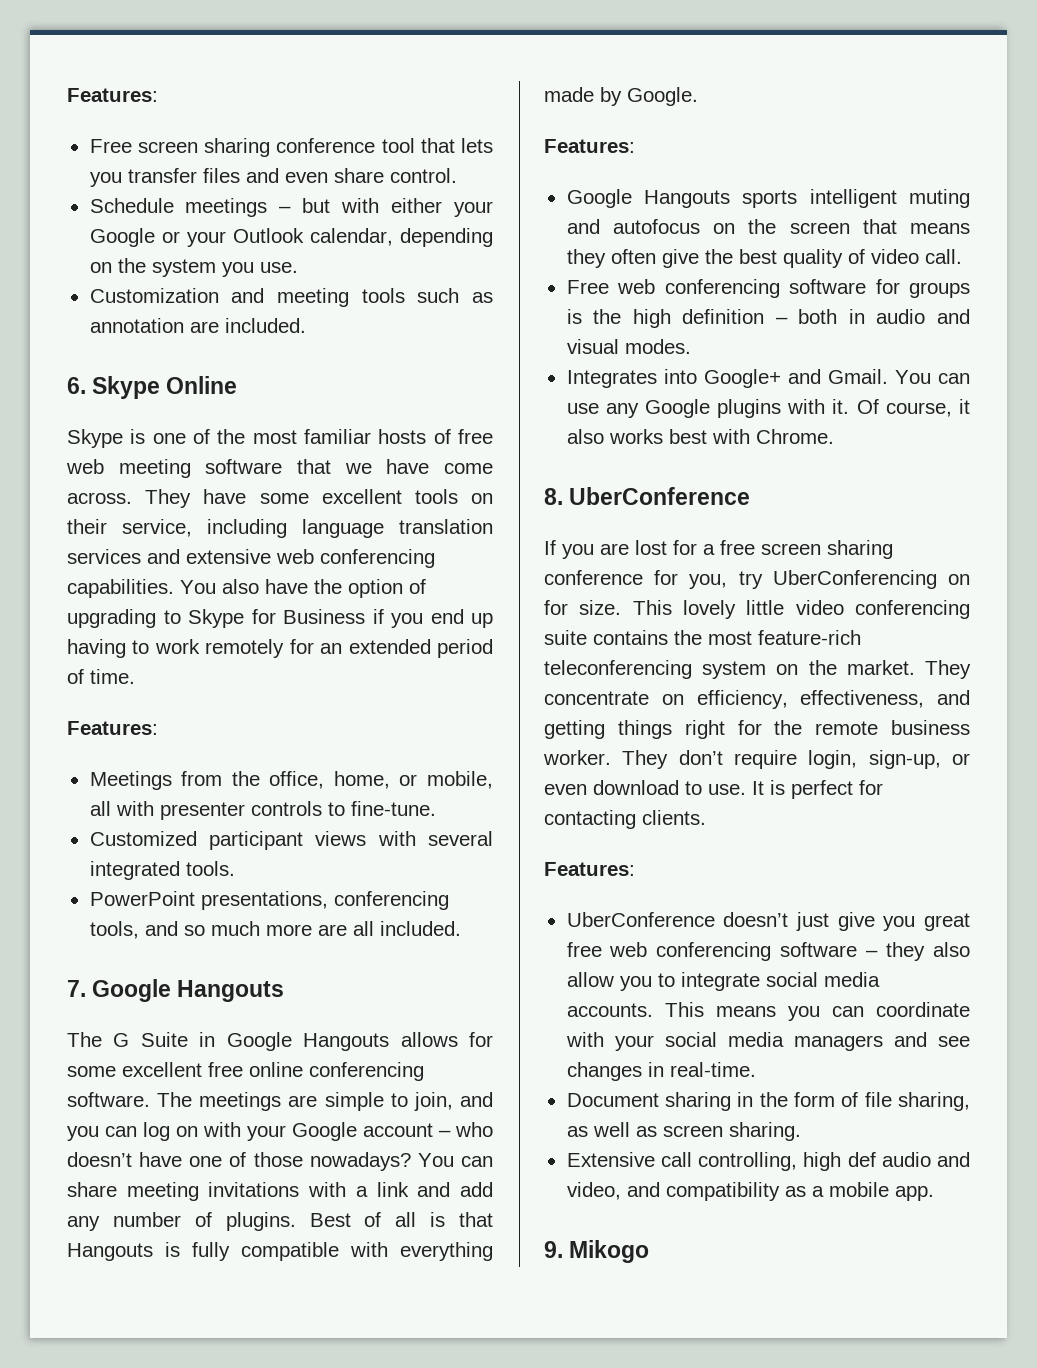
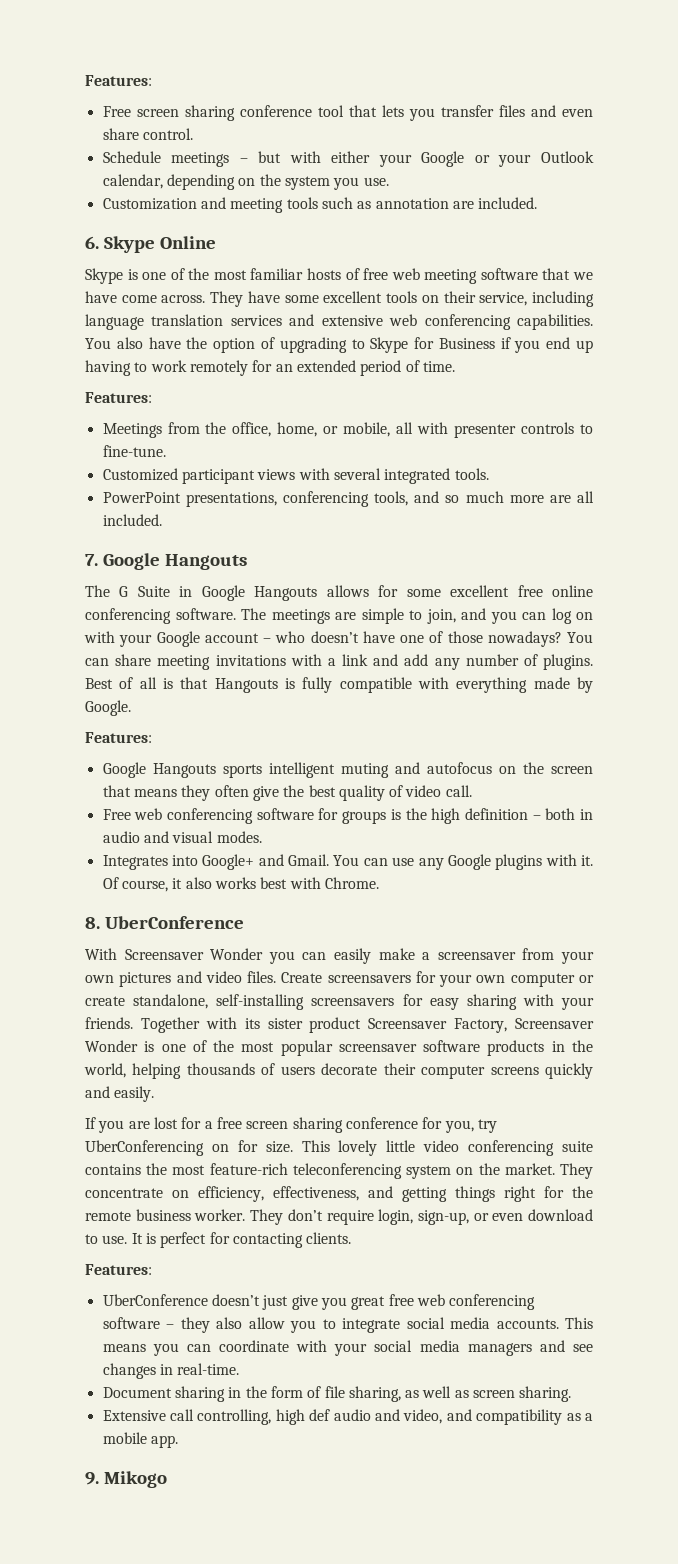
(751, 496) none -> [85,948,595,964] [85,971,594,987] [85,994,594,1010] [85,1017,594,1033] [85,1040,593,1056] [84,1063,594,1079] [85,1086,155,1102] // With Screensaver Wonder you can easily make a screensaver from your own pictures and video files. Create screensavers for your own computer or create standalone, self-installing screensavers for easy sharing with your friends. Together with its sister product Screensaver Factory, Screensaver Wonder is one of the most popular screensaver software products in the world, helping thousands of users decorate their computer screens quickly and easily.

